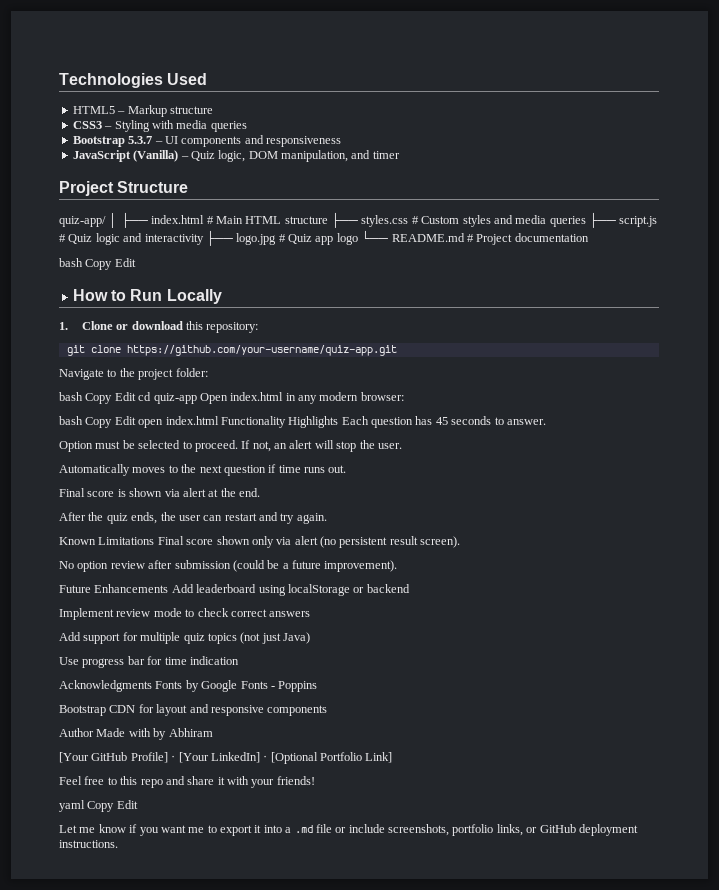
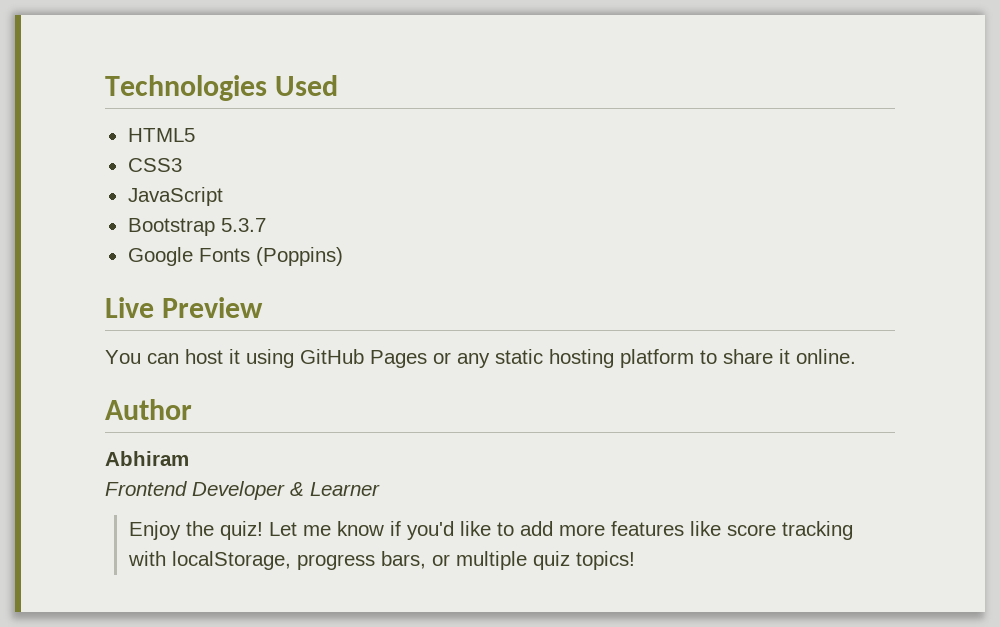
[117,105,213,117] [72,120,247,132] [72,135,341,147] [72,150,400,162] [59,181,189,196] [59,212,658,228] [59,230,589,246] [59,258,136,270] [72,289,222,304] [59,321,259,333] [66,345,397,356] [59,368,208,380] [59,392,404,404] [59,416,546,428] [59,440,402,452] [59,464,347,476] [59,488,260,497] [59,512,327,524] [59,536,461,548] [59,560,398,572] [59,584,410,596] [59,608,311,620] [59,632,310,644] [59,656,239,668] [59,680,318,692] [59,704,328,716] [59,728,213,740] [59,752,393,764] [59,776,315,788] [59,800,138,812] [59,824,638,836] [59,840,118,848] – Markup structure // CSS3 – Styling with media queries // Bootstrap 5.3.7 – UI components and responsiveness // JavaScript (Vanilla) – Quiz logic, DOM manipulation, and timer // Project Structure // quiz-app/ │ ├── index.html # Main HTML structure ├── styles.css # Custom styles and media queries ├── script.js # Quiz logic and interactivity ├── logo.jpg # Quiz app logo └── README.md # Project documentation // bash Copy Edit // How to Run Locally // 1. Clone or download this repository: // git clone https://github.com/your-username/quiz-app.git // Navigate to the project folder: // bash Copy Edit cd quiz-app Open index.html in any modern browser: // bash Copy Edit open index.html Functionality Highlights Each question has 45 seconds to answer. // Option must be selected to proceed. If not, an alert will stop the user. // Automatically moves to the next question if time runs out. // Final score is shown via alert at the end. // After the quiz ends, the user can restart and try again. // Known Limitations Final score shown only via alert (no persistent result screen). // No option review after submission (could be a future improvement). // Future Enhancements Add leaderboard using localStorage or backend // Implement review mode to check correct answers // Add support for multiple quiz topics (not just Java) // Use progress bar for time indication // Acknowledgments Fonts by Google Fonts - Poppins // Bootstrap CDN for layout and responsive components // Author Made with by Abhiram // [Your GitHub Profile] · [Your LinkedIn] · [Optional Portfolio Link] // Feel free to this repo and share it with your friends! // yaml Copy Edit // Let me know if you want me to export it into a .md file or include screenshots, portfolio links, or GitHub deployment instructions. -> [127,158,182,172] [127,187,223,206] [127,218,266,236] [127,247,343,266] [105,297,263,318] [105,349,856,368] [105,399,192,420] [105,451,189,466] [105,481,380,500] [128,521,853,540] [127,551,635,570] // CSS3 // JavaScript // Bootstrap 5.3.7 // Google Fonts (Poppins) // Live Preview // You can host it using GitHub Pages or any static hosting platform to share it online. // Author // Abhiram // Frontend Developer & Learner // Enjoy the quiz! Let me know if you'd like to add more features like score tracking with localStorage, progress bars, or multiple quiz topics!

